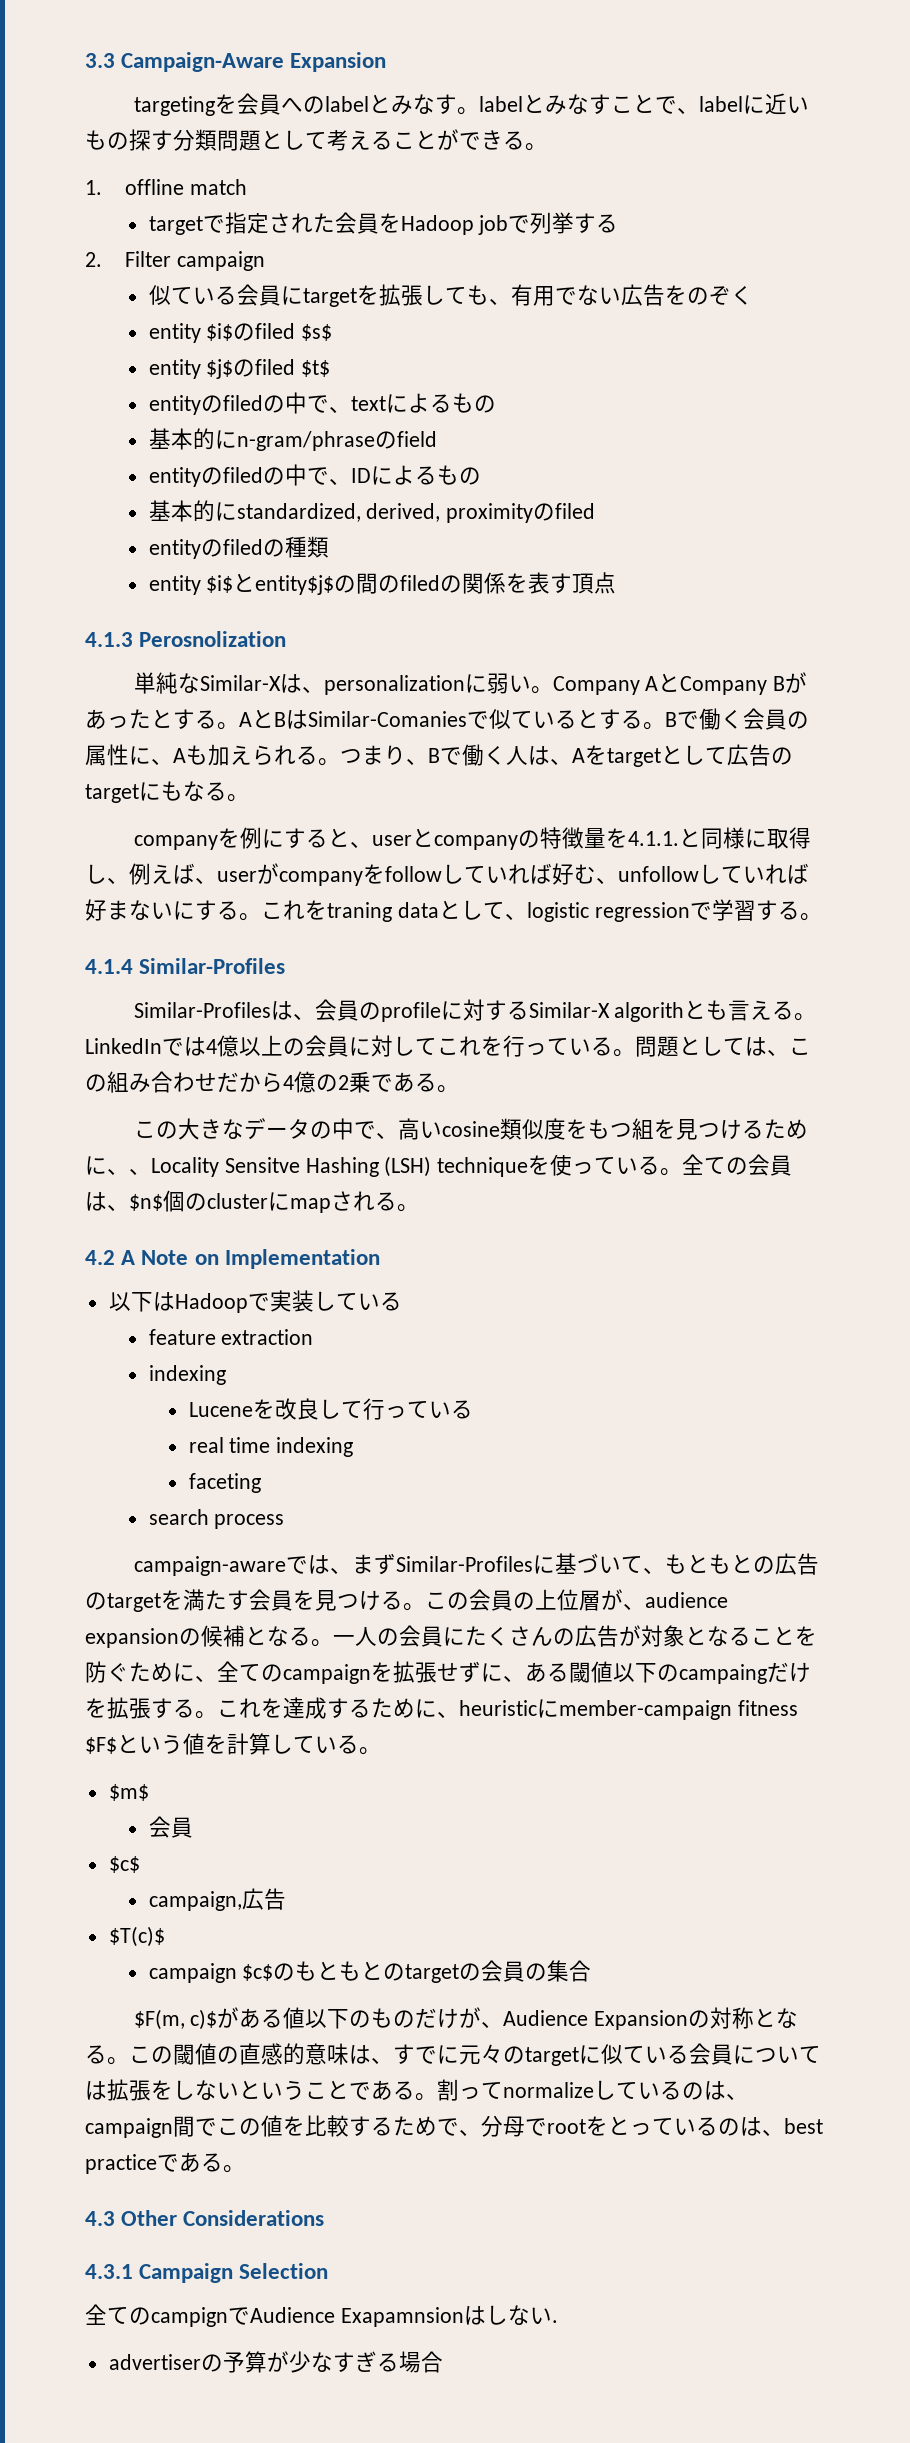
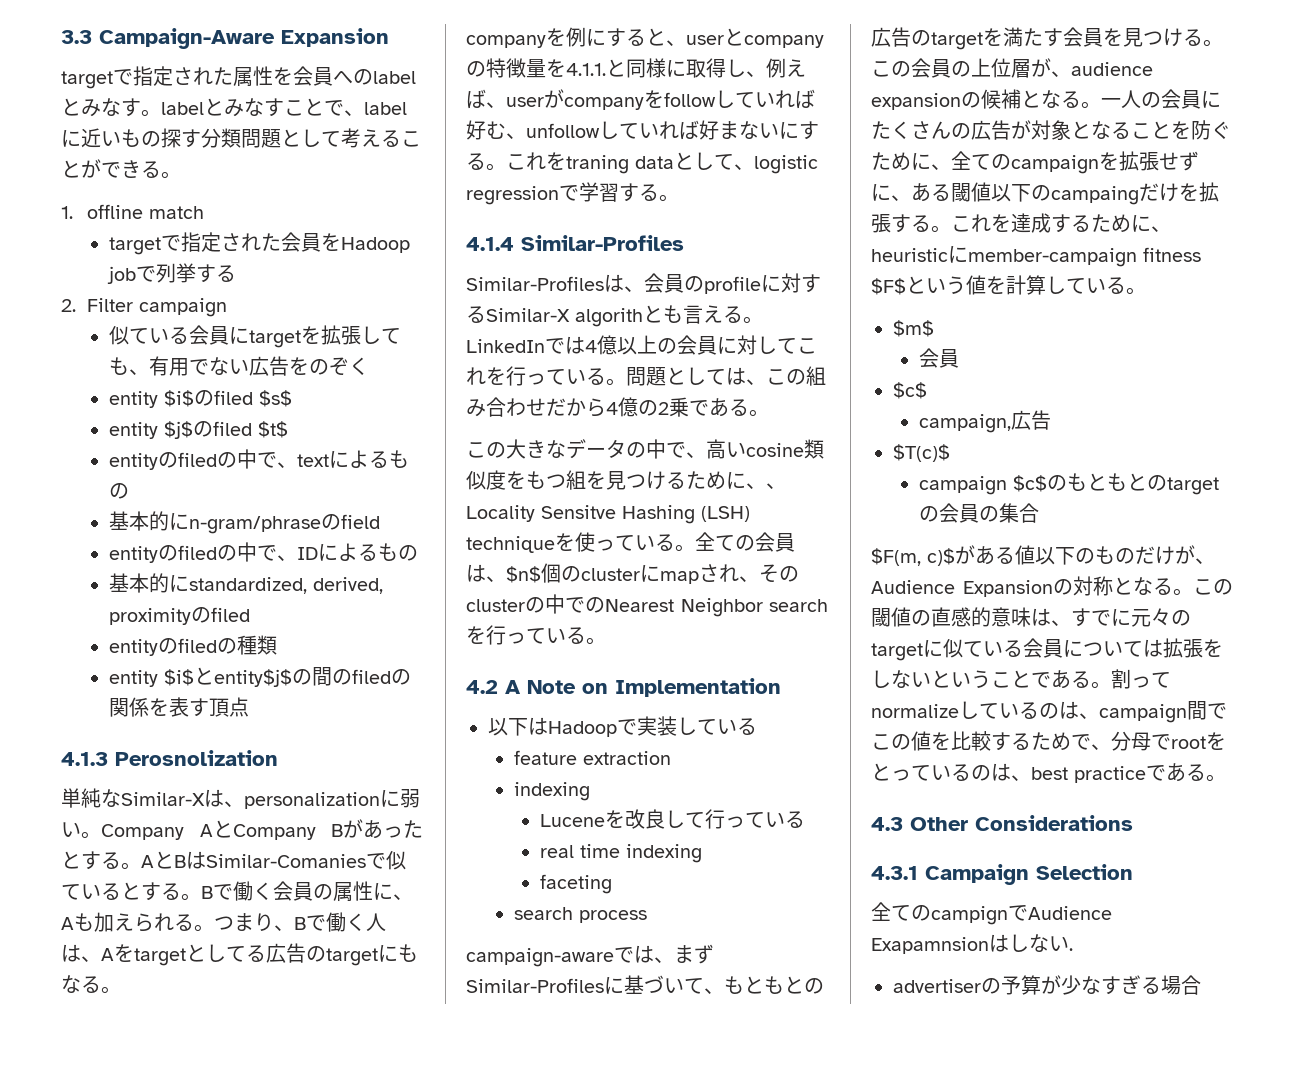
[133,96,215,116] targeting -> [61,66,273,89] targetで指定された属性
(727, 755) none -> [246,945,266,962] る
(375, 1201) none -> [739,564,799,583] [466,594,828,617] [466,625,566,645] 、そのclusterの中でのNearest Neighbor searchを行ってい

